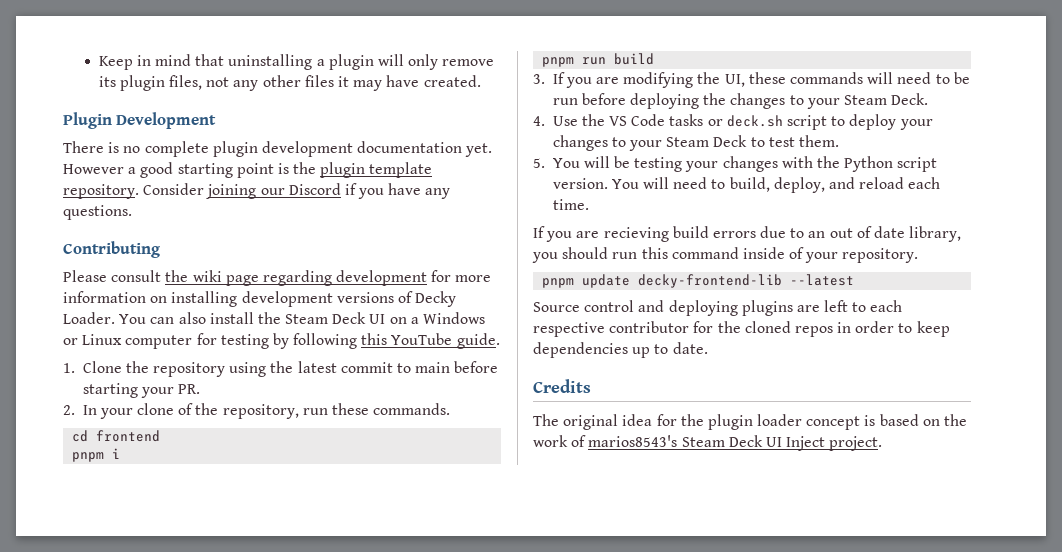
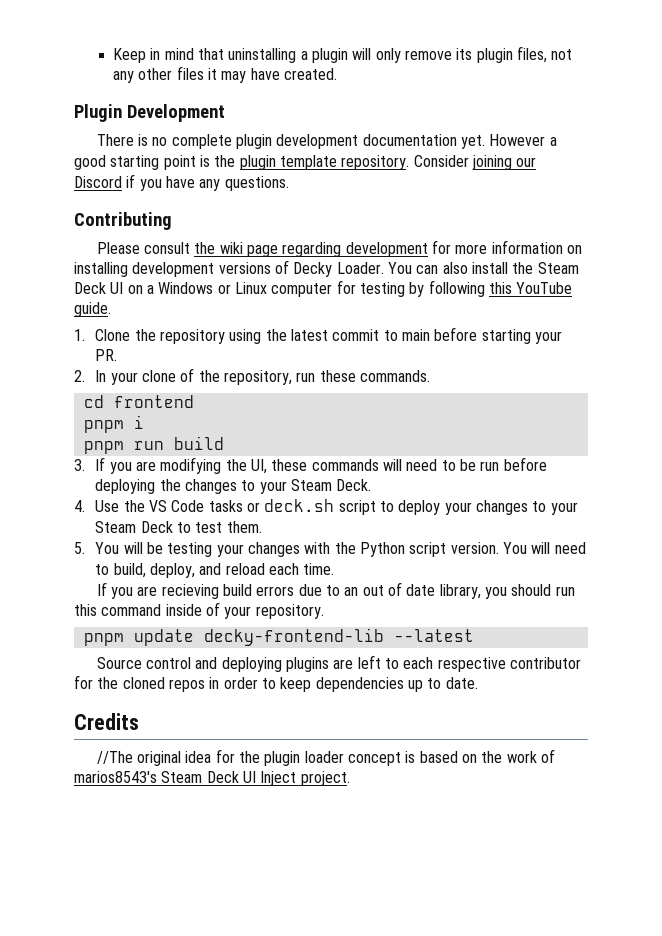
[533,414,559,426] The -> [96,751,133,764] //The

